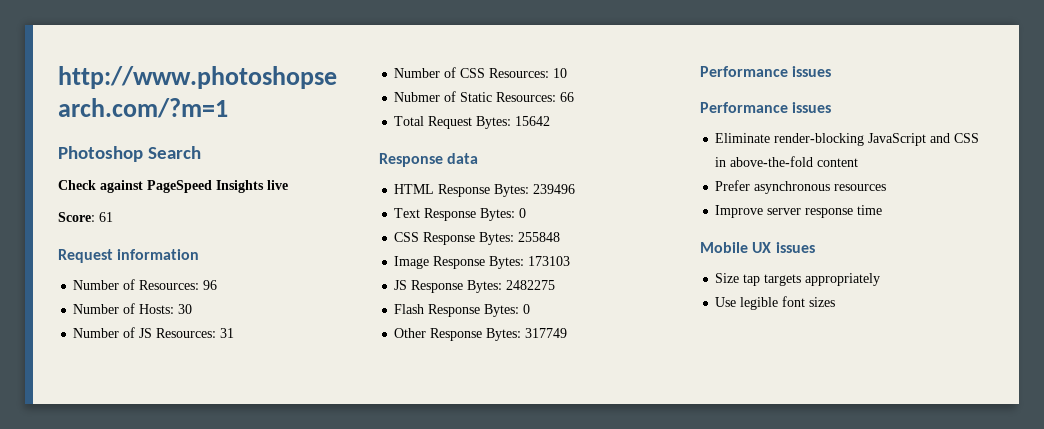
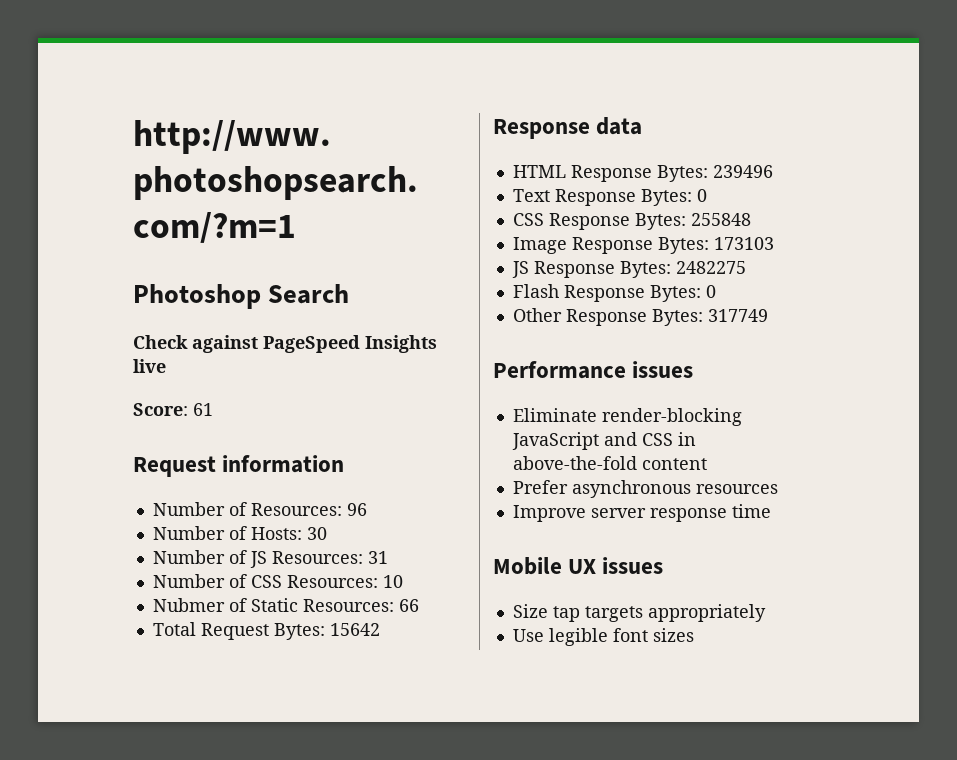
[700,102,832,113] // Performance issues -> (694, 369) none

